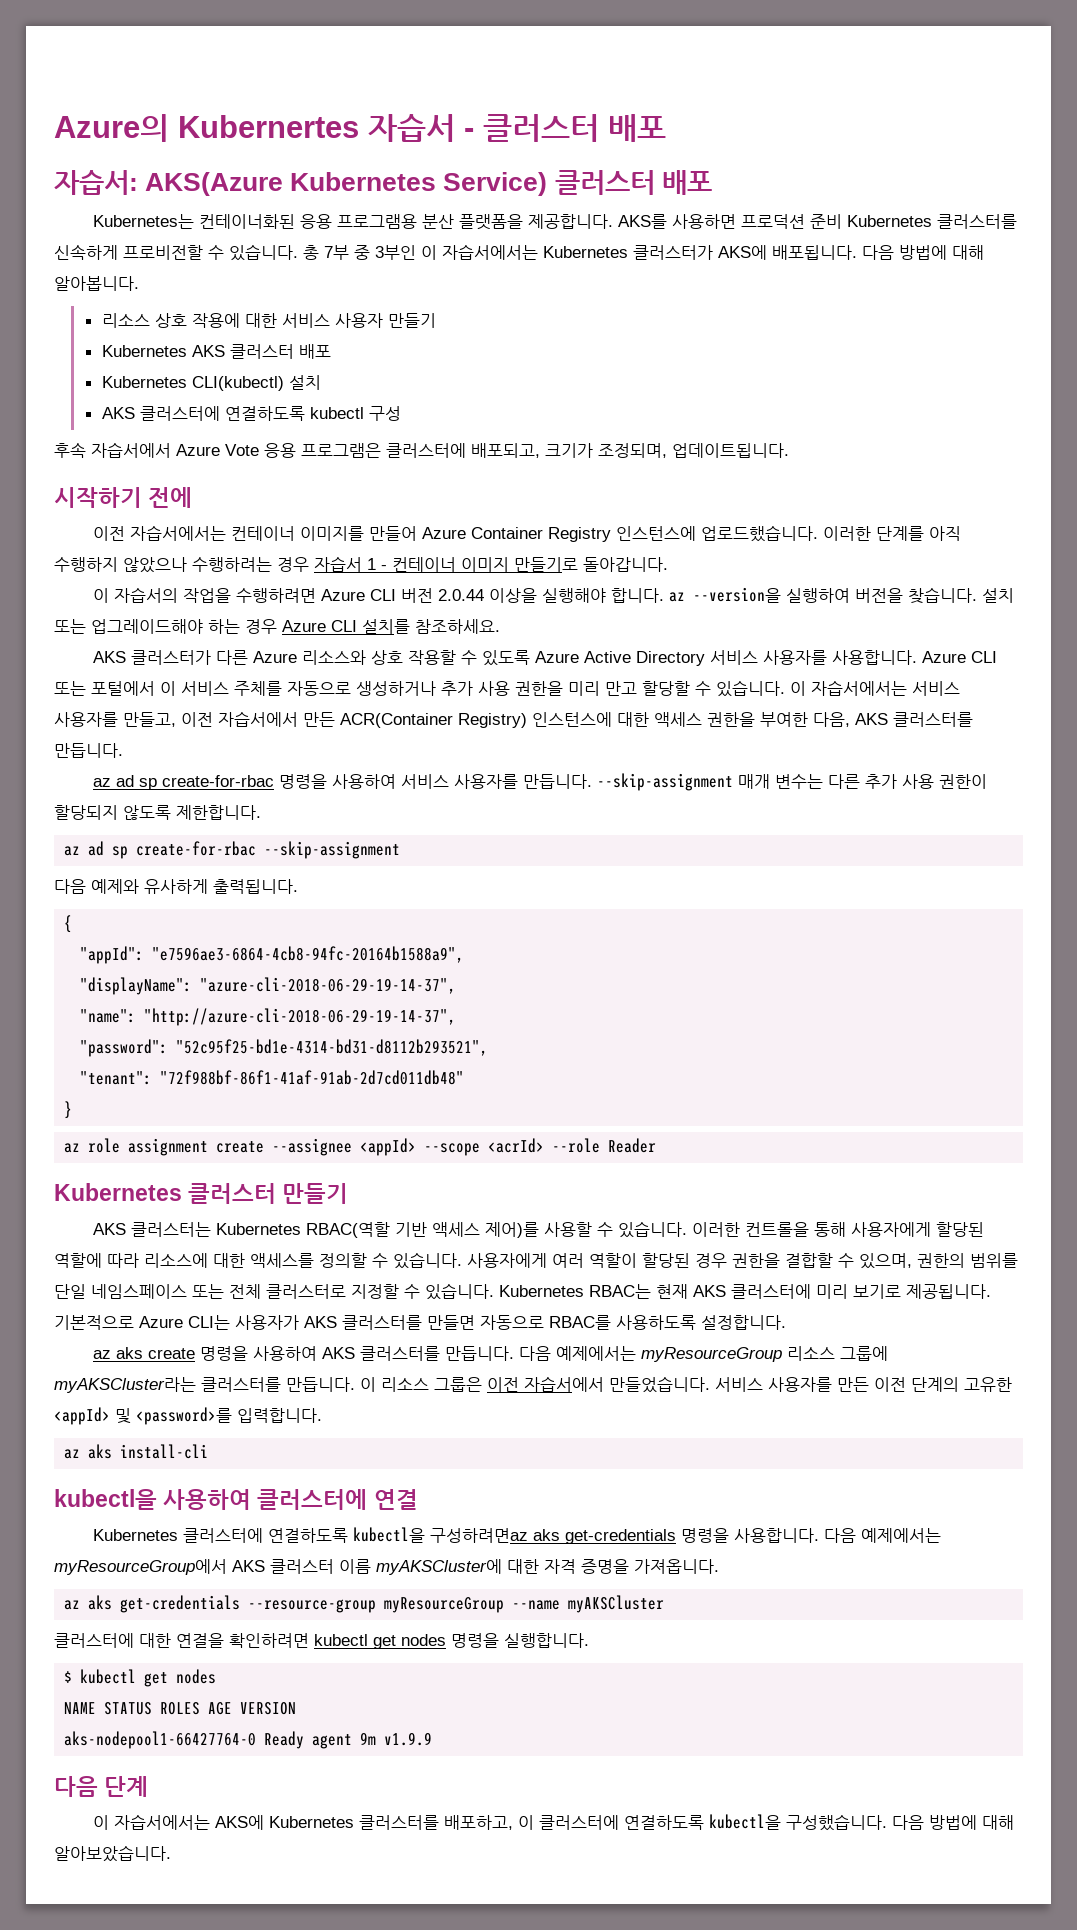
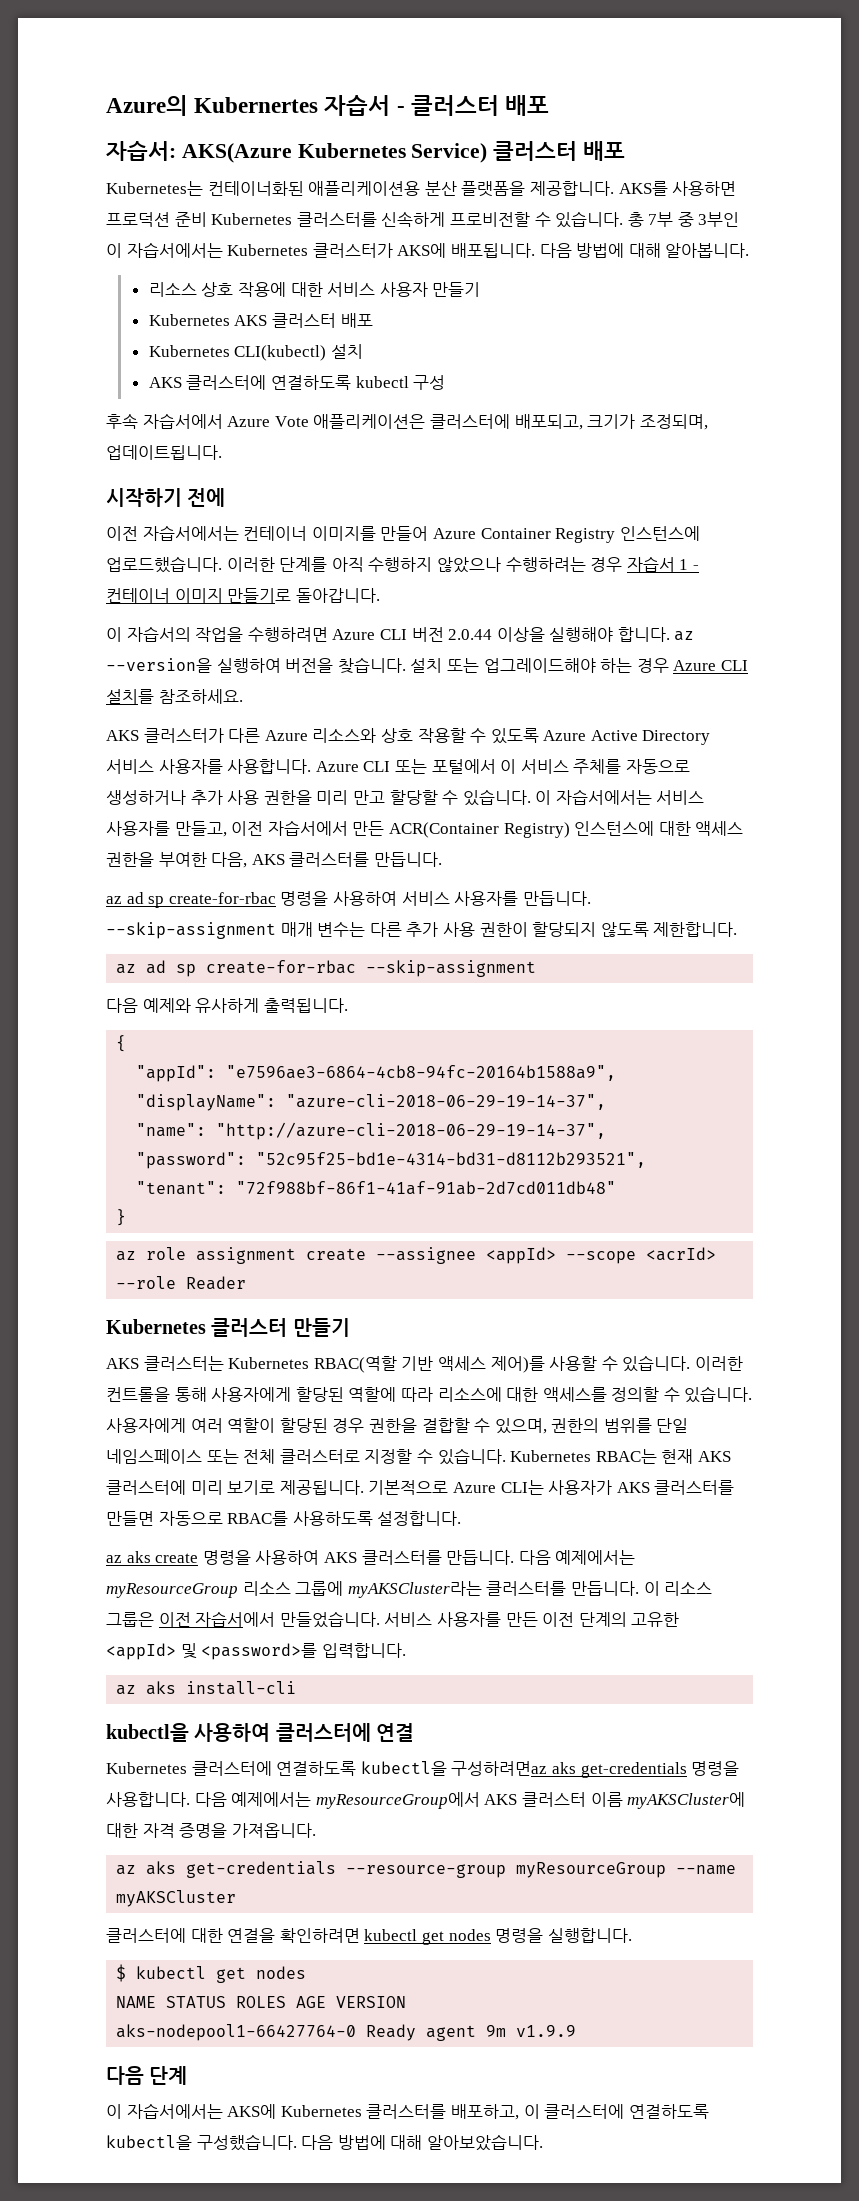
[299,214,417,229] 응용 프로그램용 -> [308,181,421,196] 애플리케이션용
[264,443,381,458] 응용 프로그램은 -> [313,414,426,429] 애플리케이션은

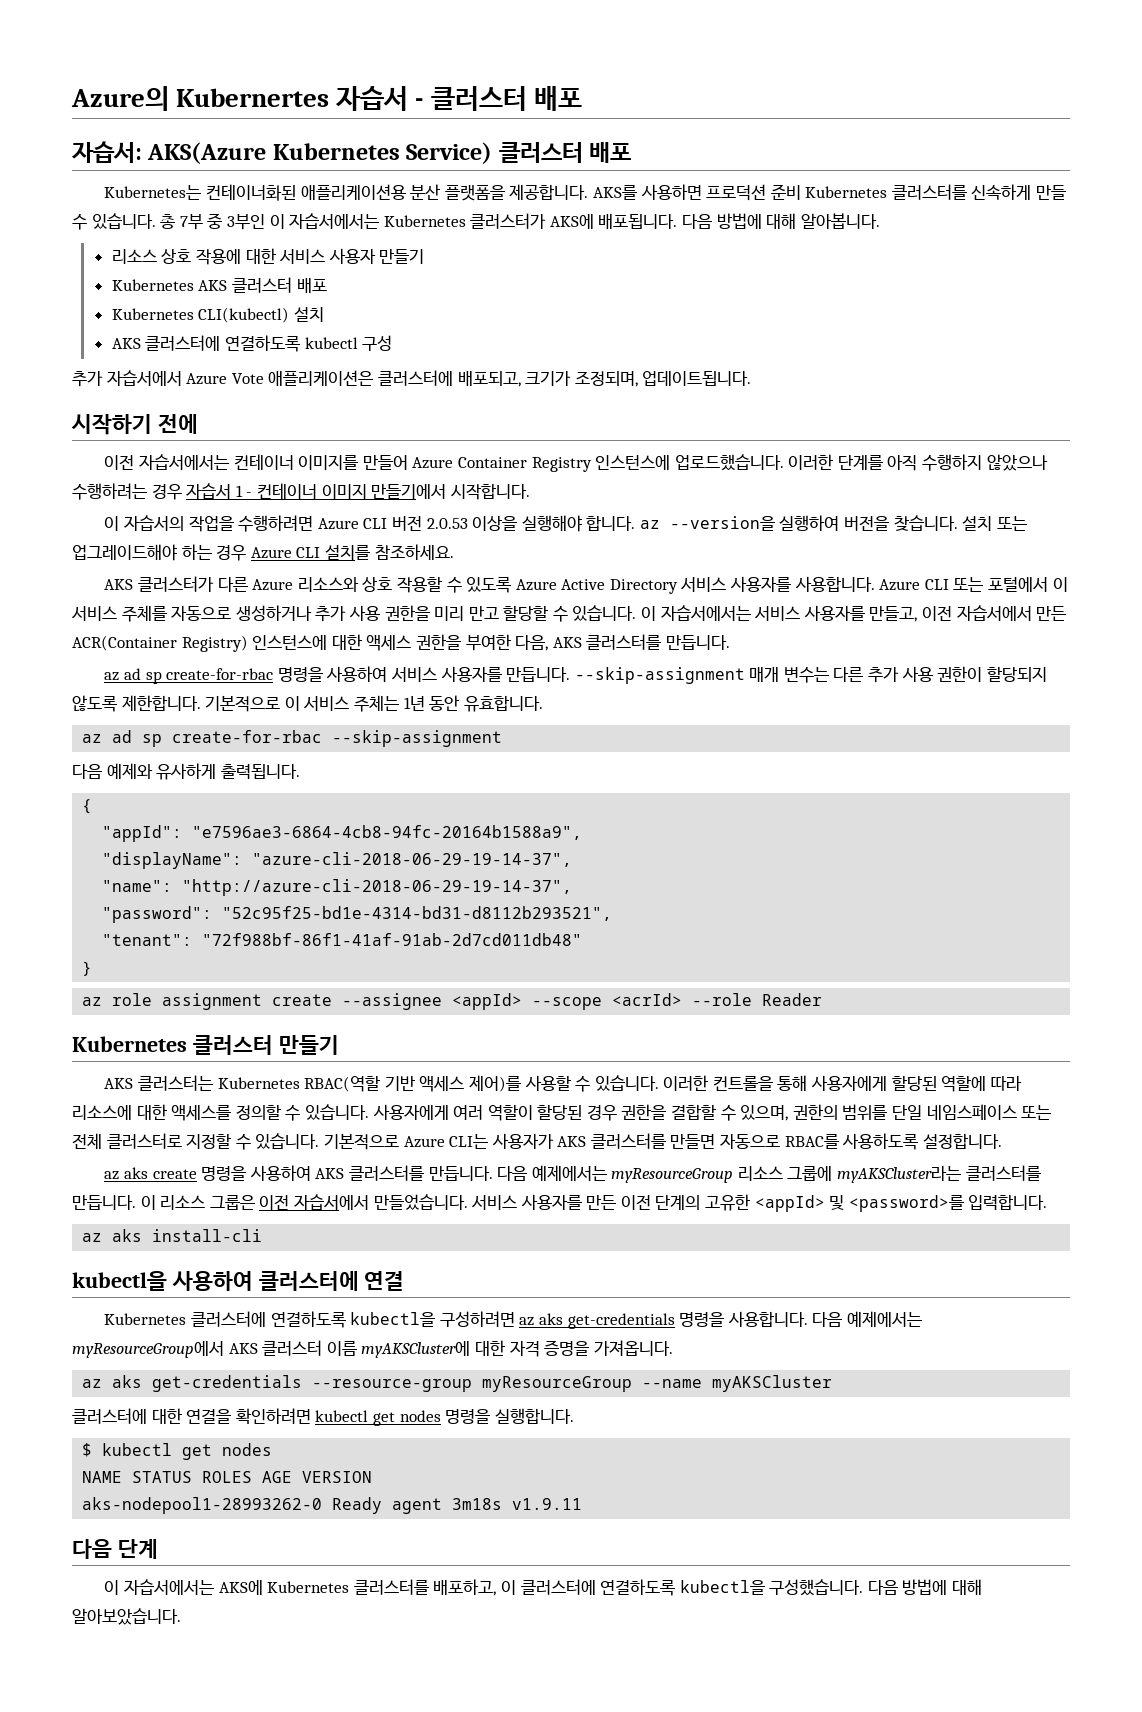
[449,212,530,227] 프로비전할 -> [1036,185,1067,200] 만들
[106,413,138,429] 후속 -> [72,371,103,387] 추가
[227,588,380,603] 만들기로 돌아갑니다. -> [371,483,530,500] 만들기에서 시작합니다.
[448,629,493,640] 2.0.44 -> [426,518,468,529] 2.0.53
(738, 929) none -> [205,695,543,712] 기본적으로 이 서비스 주체는 1년 동안 유효합니다.
[510,1449,731,1464] [106,1480,364,1495] Kubernetes RBAC는 현재 AKS 클러스터에 미리 보기로 제공됩니다. -> (320, 1141) none
[451,1761,548,1776] 구성하려면az -> [439,1311,535,1327] 구성하려면 az
[116,2024,357,2041] aks-nodepool1-66427764-0 -> [82,1497,323,1514] aks-nodepool1-28993262-0
[486,2025,577,2037] 9m v1.9.9 -> [452,1498,583,1510] 3m18s v1.9.11

